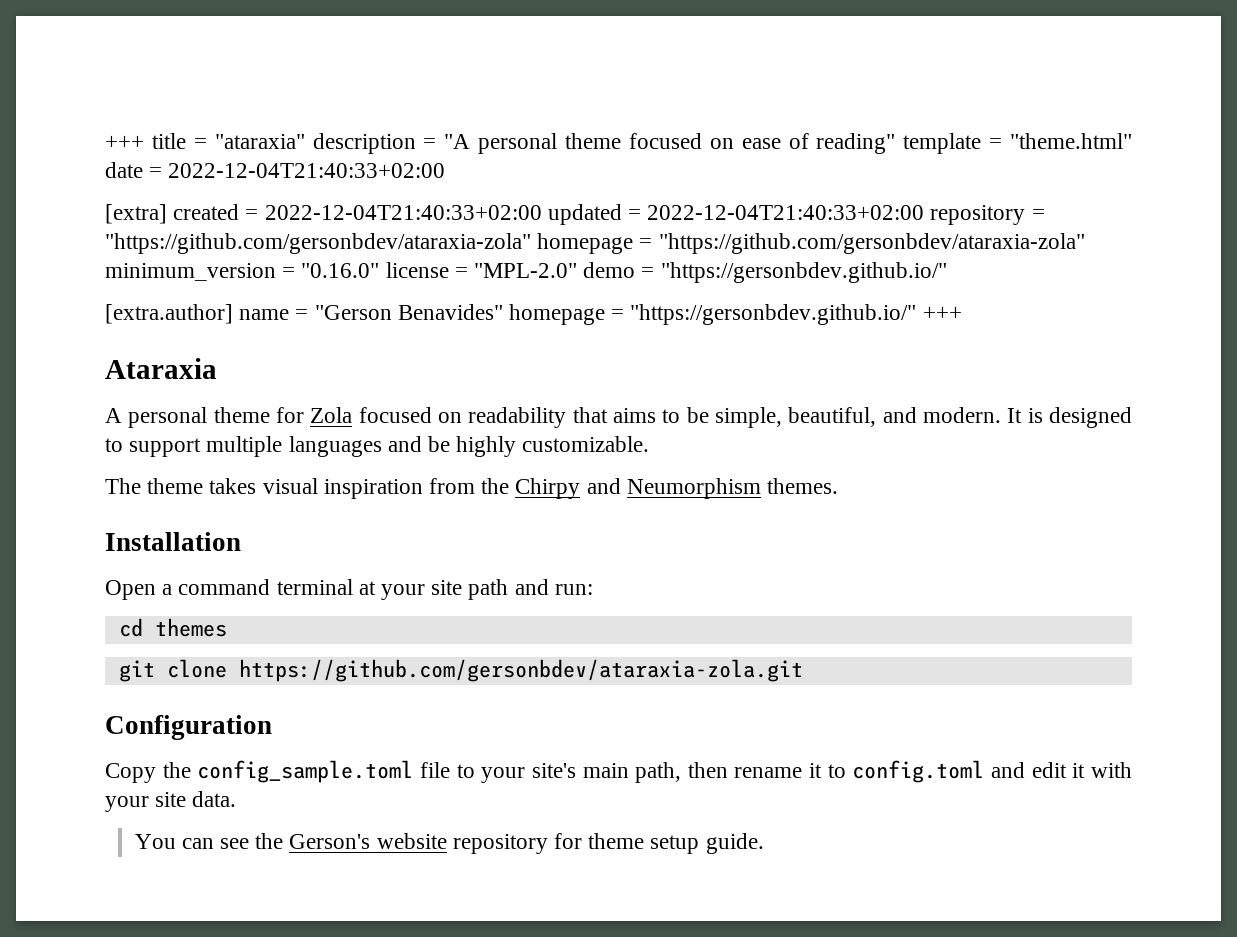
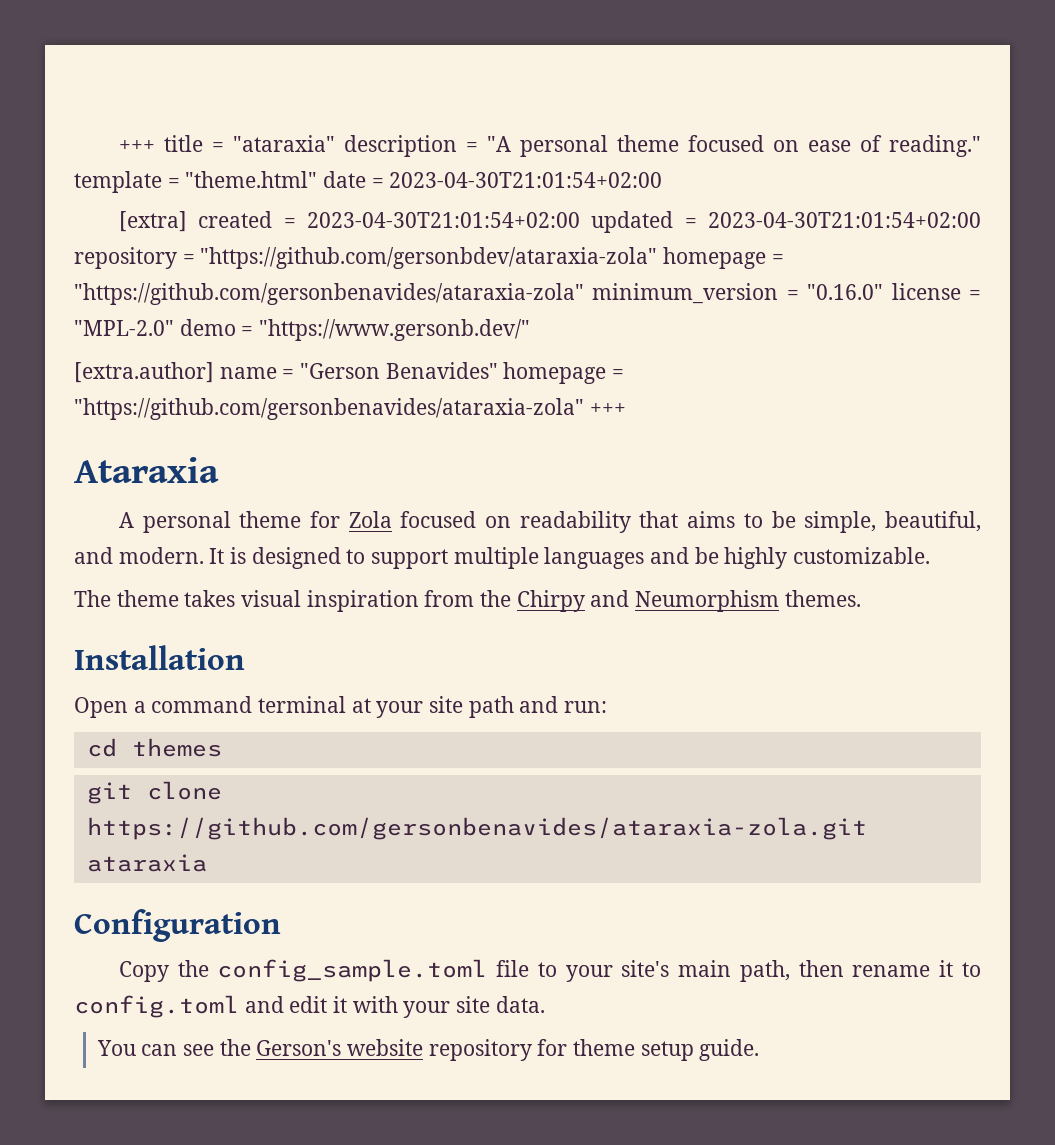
[816,133,896,154] reading" -> [888,135,981,157] reading."
[168,163,446,178] 2022-12-04T21:40:33+02:00 -> [389,172,663,188] 2023-04-30T21:01:54+02:00
[264,205,542,220] 2022-12-04T21:40:33+02:00 -> [306,212,580,228] 2023-04-30T21:01:54+02:00
[647,205,925,220] 2022-12-04T21:40:33+02:00 -> [708,212,981,228] 2023-04-30T21:01:54+02:00
[658,233,1085,254] "https://github.com/gersonbdev/ataraxia-zola" -> [74,283,584,305] "https://github.com/gersonbenavides/ataraxia-zola"
[660,262,947,283] "https://gersonbdev.github.io/" -> [259,319,531,341] "https://www.gersonb.dev/"
[630,304,917,325] "https://gersonbdev.github.io/" -> [74,398,584,420] "https://github.com/gersonbenavides/ataraxia-zola"
[238,659,803,682] https://github.com/gersonbdev/ataraxia-zola.git -> [86,817,867,840] [86,854,207,872] https://github.com/gersonbenavides/ataraxia-zola.git ataraxia

